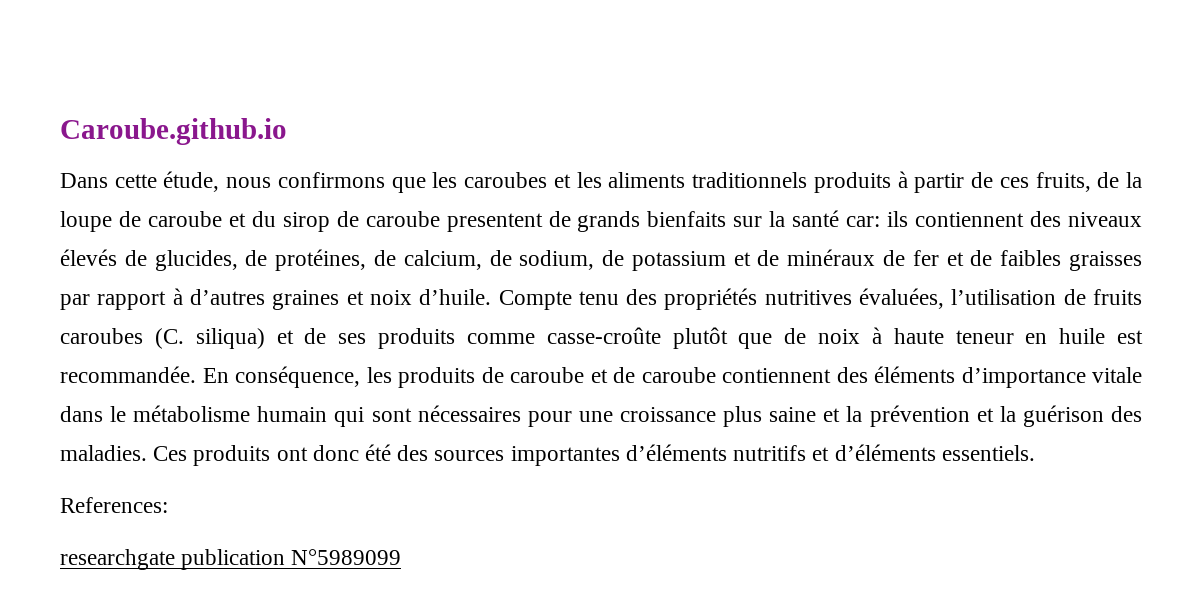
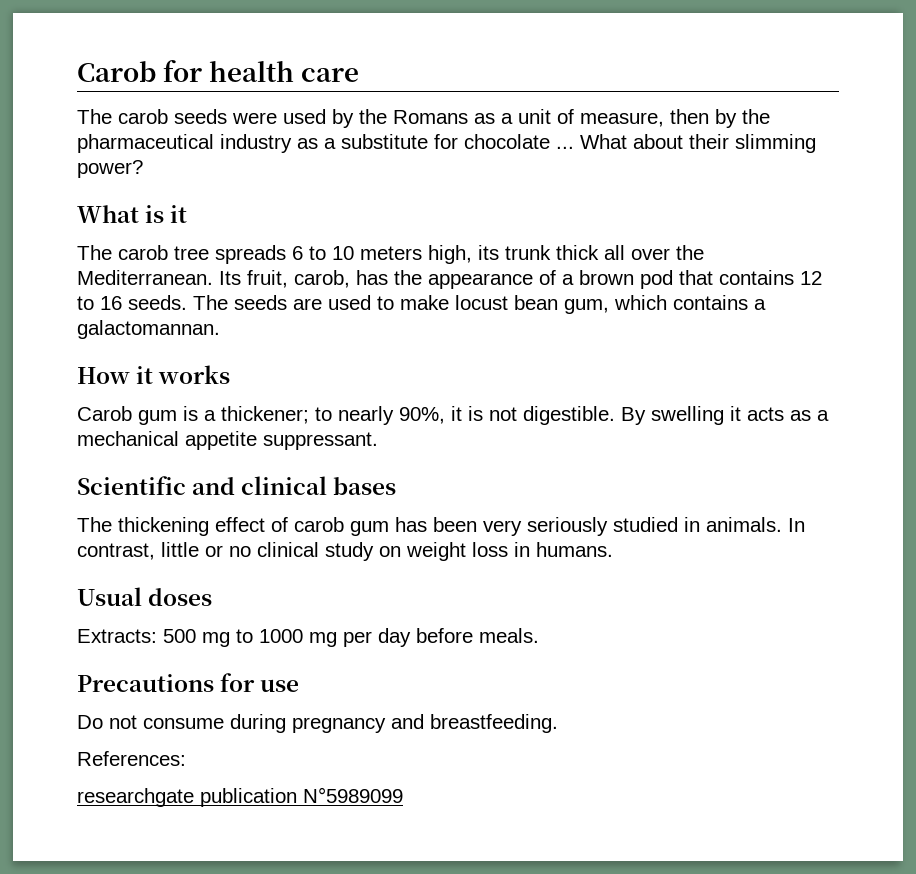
[60,118,287,145] [60,171,1142,193] [60,210,1142,232] [60,249,1142,271] [60,288,1142,310] [60,327,1144,349] [60,366,1142,388] [60,405,1142,427] [60,444,1035,466] Caroube.github.io // Dans cette étude, nous confirmons que les caroubes et les aliments traditionnels produits à partir de ces fruits, de la loupe de caroube et du sirop de caroube presentent de grands bienfaits sur la santé car: ils contiennent des niveaux élevés de glucides, de protéines, de calcium, de sodium, de potassium et de minéraux de fer et de faibles graisses par rapport à d’autres graines et noix d’huile. Compte tenu des propriétés nutritives évaluées, l’utilisation de fruits caroubes (C. siliqua) et de ses produits comme casse-croûte plutôt que de noix à haute teneur en huile est recommandée. En conséquence, les produits de caroube et de caroube contiennent des éléments d’importance vitale dans le métabolisme humain qui sont nécessaires pour une croissance plus saine et la prévention et la guérison des maladies. Ces produits ont donc été des sources importantes d’éléments nutritifs et d’éléments essentiels. -> [77,60,360,82] [77,109,770,128] [77,134,816,153] [77,160,143,178] [77,205,188,223] [77,245,704,264] [77,270,822,289] [77,295,766,314] [77,320,220,339] [77,365,231,384] [77,406,829,425] [77,431,378,450] [77,476,397,495] [77,517,805,536] [77,542,613,561] [77,587,213,606] [77,628,539,647] [77,673,300,692] [77,714,558,733] Carob for health care // The carob seeds were used by the Romans as a unit of measure, then by the pharmaceutical industry as a substitute for chocolate ... What about their slimming power? // What is it // The carob tree spreads 6 to 10 meters high, its trunk thick all over the Mediterranean. Its fruit, carob, has the appearance of a brown pod that contains 12 to 16 seeds. The seeds are used to make locust bean gum, which contains a galactomannan. // How it works // Carob gum is a thickener; to nearly 90%, it is not digestible. By swelling it acts as a mechanical appetite suppressant. // Scientific and clinical bases // The thickening effect of carob gum has been very seriously studied in animals. In contrast, little or no clinical study on weight loss in humans. // Usual doses // Extracts: 500 mg to 1000 mg per day before meals. // Precautions for use // Do not consume during pregnancy and breastfeeding.

